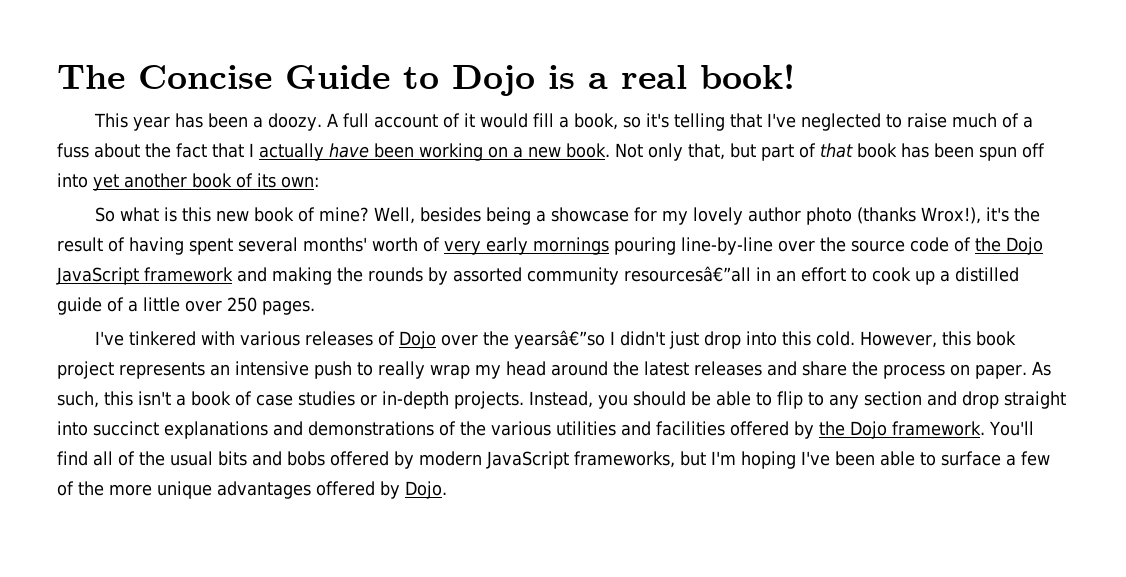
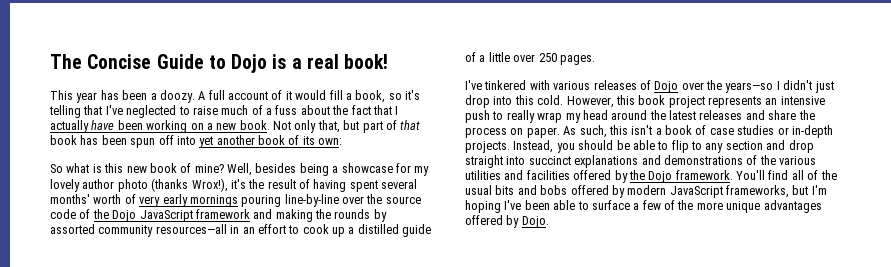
[624,266,751,282] resourcesâ€”all -> [155,224,227,234] resources—all
[513,330,605,349] yearsâ€”so -> [725,82,774,93] years—so

